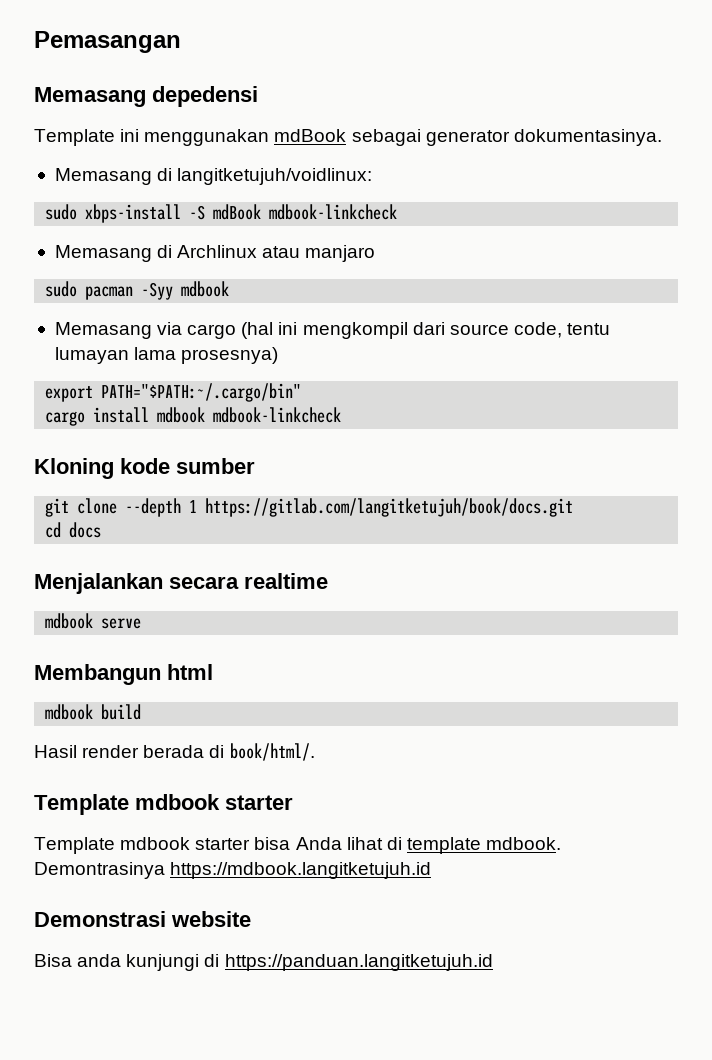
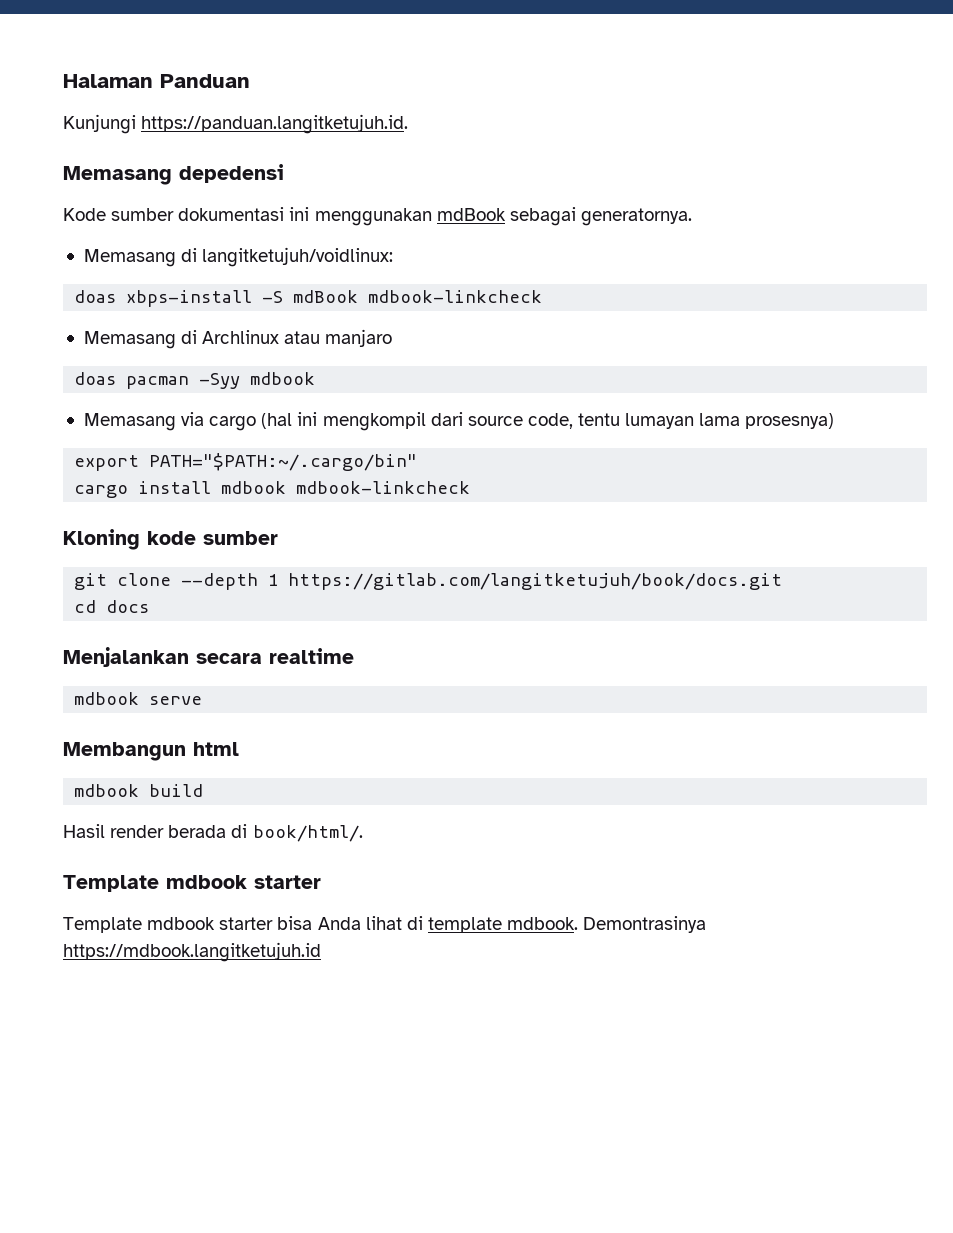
[34,31,181,53] Pemasangan -> [63,74,250,88] [63,114,409,134] Halaman Panduan // Kunjungi https://panduan.langitketujuh.id.
[34,129,115,146] Template -> [63,207,285,221] Kode sumber dokumentasi
[425,129,662,146] generator dokumentasinya. -> [580,208,692,226] generatornya.
[45,204,78,220] sudo -> [74,290,117,303] doas
[45,281,78,297] sudo -> [74,372,117,385] doas
[34,911,251,927] [34,954,493,971] // Demonstrasi website // Bisa anda kunjungi di https://panduan.langitketujuh.id -> (321, 952) none

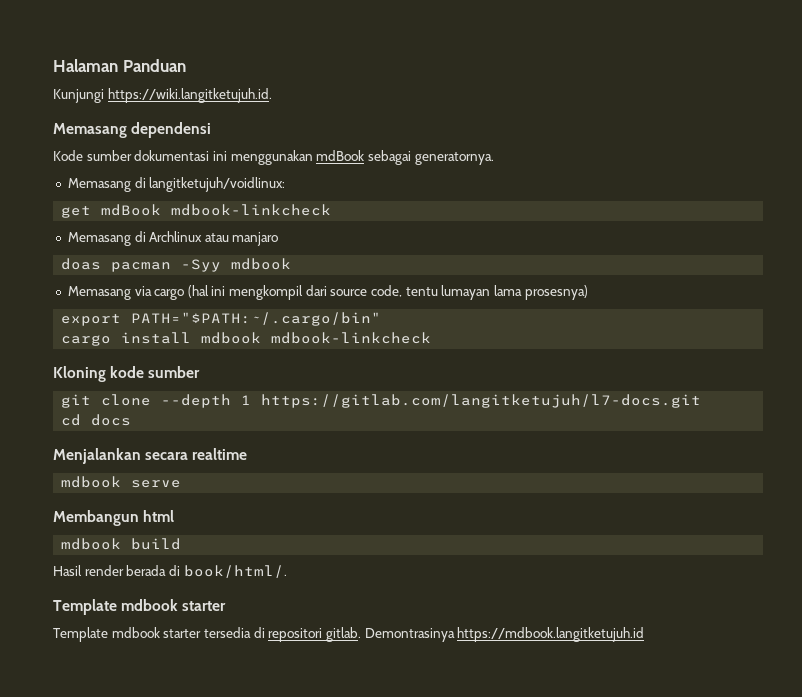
[141,114,409,134] [63,164,284,185] https://panduan.langitketujuh.id. // Memasang depedensi -> [107,88,272,103] [53,122,212,138] https://wiki.langitketujuh.id. // Memasang dependensi
[74,290,284,307] doas xbps-install -S -> [61,206,92,218] get
[288,573,783,590] https://gitlab.com/langitketujuh/book/docs.git -> [261,394,702,408] https://gitlab.com/langitketujuh/l7-docs.git
[277,916,579,933] bisa Anda lihat di template mdbook. -> [203,627,361,642] tersedia di repositori gitlab.

